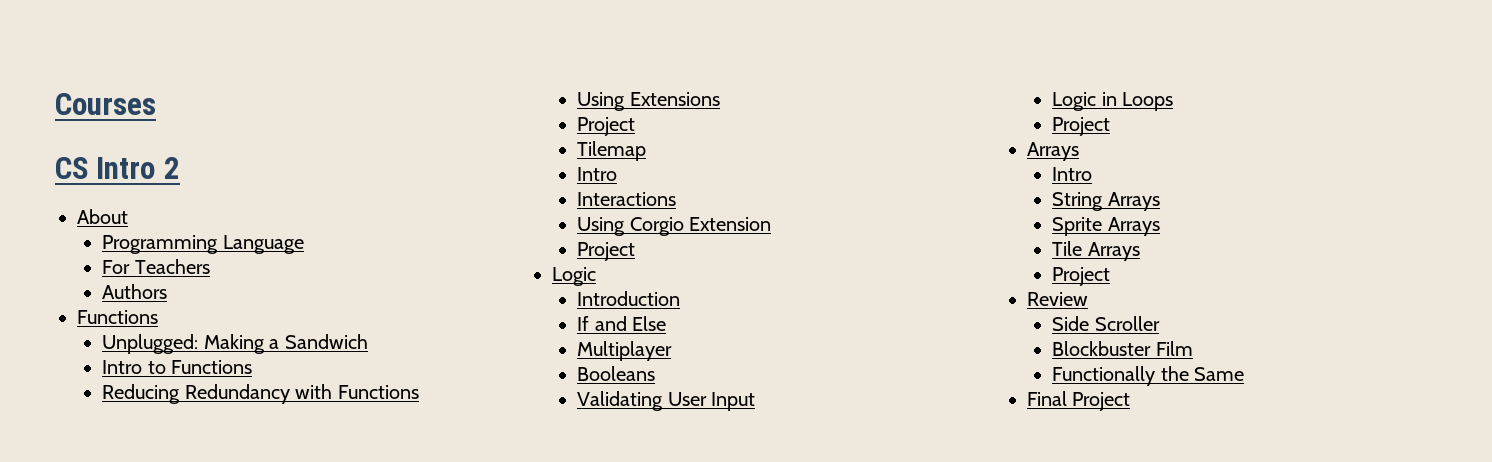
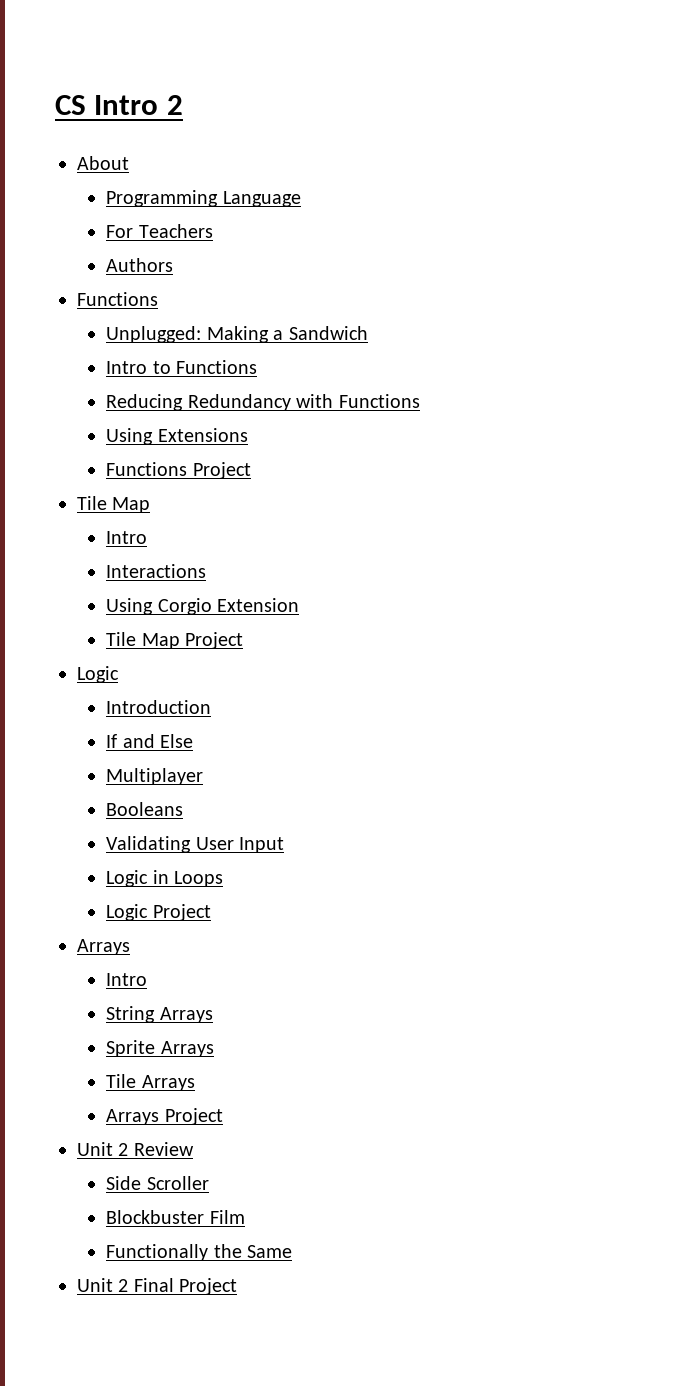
[55,93,156,115] Courses // -> (55, 105) none
[577,117,636,136] [577,141,647,161] Project // Tilemap -> [106,462,251,479] [77,496,151,513] Functions Project // Tile Map
(772, 224) none -> [106,632,180,649] Tile Map
(1174, 101) none -> [106,904,149,921] Logic
[1052,267,1111,286] Project // -> [106,1108,223,1125] [77,1142,129,1156] Arrays Project // Unit 2
(1245, 374) none -> [77,1278,129,1292] Unit 2

